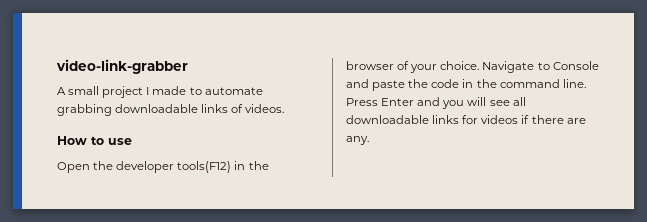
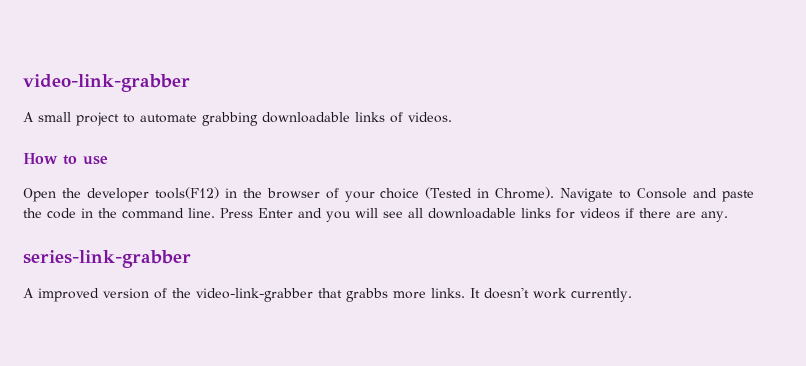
[146,86,187,95] I made -> (119, 119) none
[440,61,480,70] choice. -> [380,187,555,199] choice (Tested in Chrome).
(369, 140) none -> [23,250,191,268] [23,287,632,302] // series-link-grabber // A improved version of the video-link-grabber that grabbs more links. It doesn't work currently.

